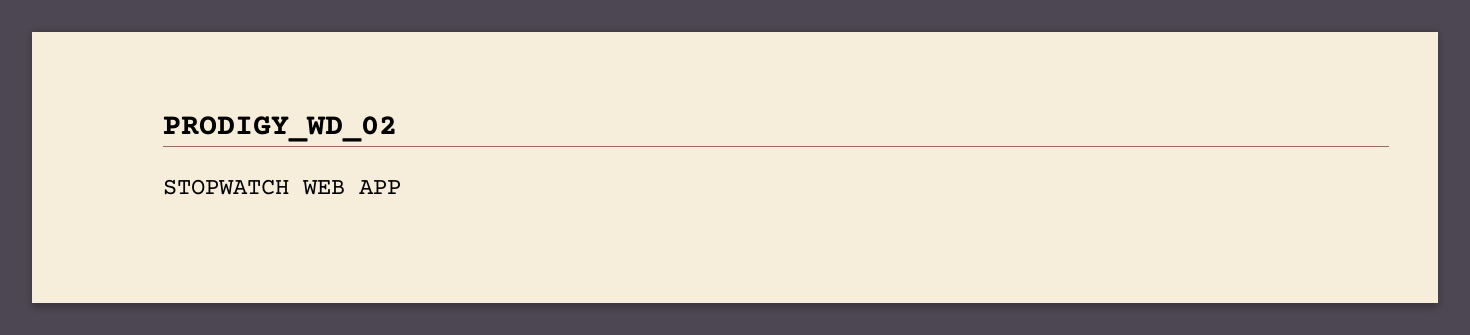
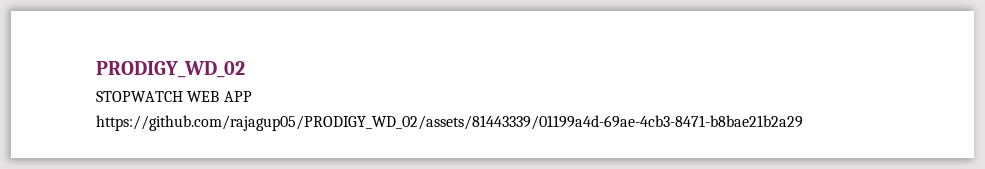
(401, 187) none -> [96,115,803,131] // https://github.com/rajagup05/PRODIGY_WD_02/assets/81443339/01199a4d-69ae-4cb3-8471-b8bae21b2a29

